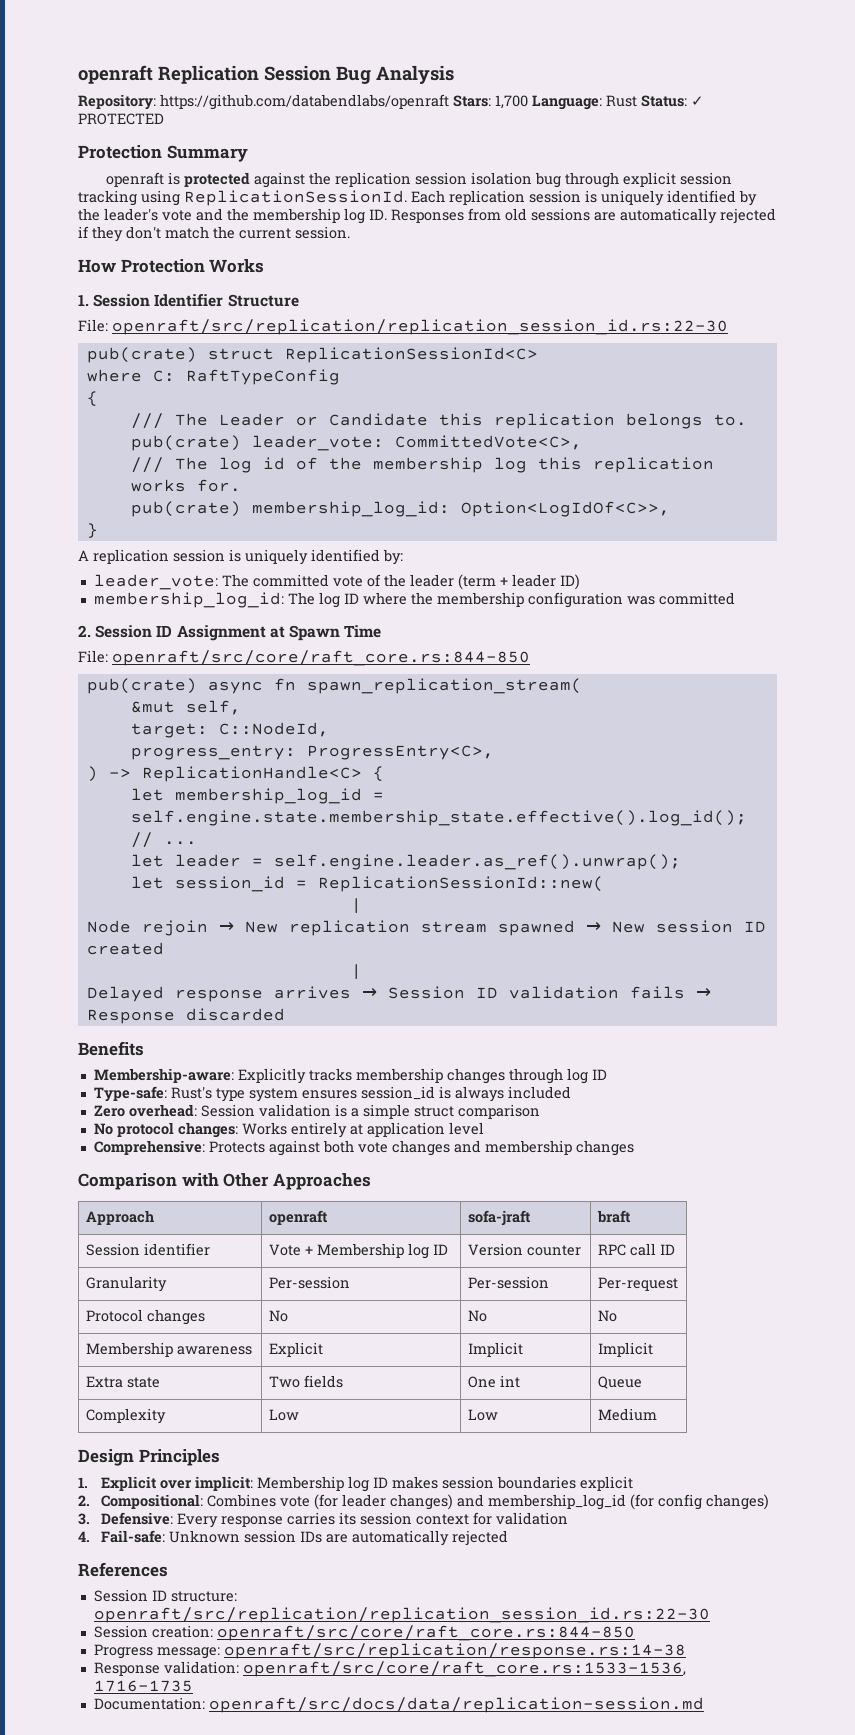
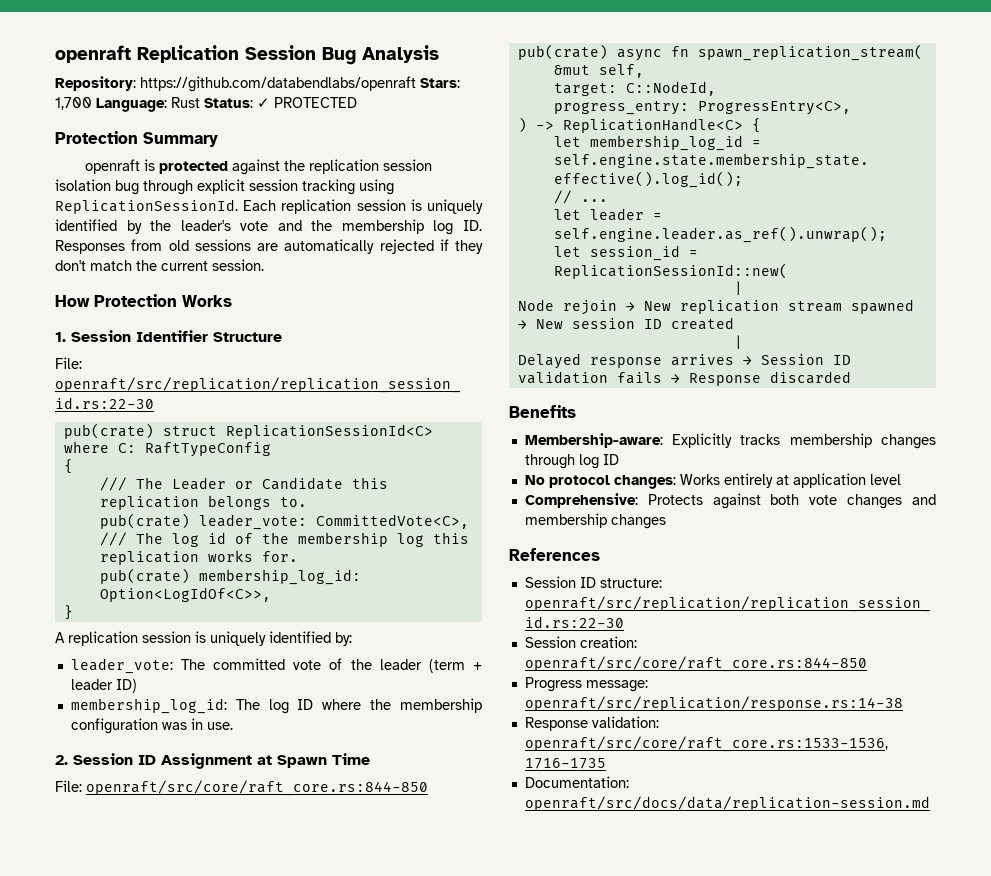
[658,592,735,605] committed -> [190,718,233,730] in use.
[93,1086,571,1102] [93,1104,540,1119] // Type-safe: Rust's type system ensures session_id is always included // Zero overhead: Session validation is a simple struct comparison -> (619, 459) none
[78,1173,371,1190] [85,1210,154,1225] [268,1210,328,1225] [467,1210,531,1226] [596,1210,631,1223] [85,1243,210,1256] [268,1243,448,1259] [467,1243,581,1256] [597,1243,675,1256] [85,1276,167,1292] [268,1276,350,1289] [467,1276,549,1289] [597,1277,678,1291] [85,1309,205,1325] [268,1310,288,1322] [467,1310,487,1322] [597,1310,617,1322] [85,1342,252,1357] [268,1342,323,1357] [467,1342,523,1357] [597,1342,653,1357] [85,1376,160,1388] [268,1375,343,1388] [467,1375,520,1388] [597,1376,642,1389] [85,1408,166,1424] [268,1409,299,1421] [467,1409,498,1421] [597,1408,657,1421] [78,1449,220,1466] [78,1476,634,1492] [78,1494,770,1510] [78,1512,569,1528] [78,1530,509,1546] // Comparison with Other Approaches // Approach | openraft | sofa-jraft | braft // Session identifier | Vote + Membership log ID | Version counter | RPC call ID // Granularity | Per-session | Per-session | Per-request // Protocol changes | No | No | No // Membership awareness | Explicit | Implicit | Implicit // Extra state | Two fields | One int | Queue // Complexity | Low | Low | Medium // Design Principles // 1. Explicit over implicit: Membership log ID makes session boundaries explicit // 2. Compositional: Combines vote (for leader changes) and membership_log_id (for config changes) // 3. Defensive: Every response carries its session context for validation // 4. Fail-safe: Unknown session IDs are automatically rejected -> (666, 521) none

